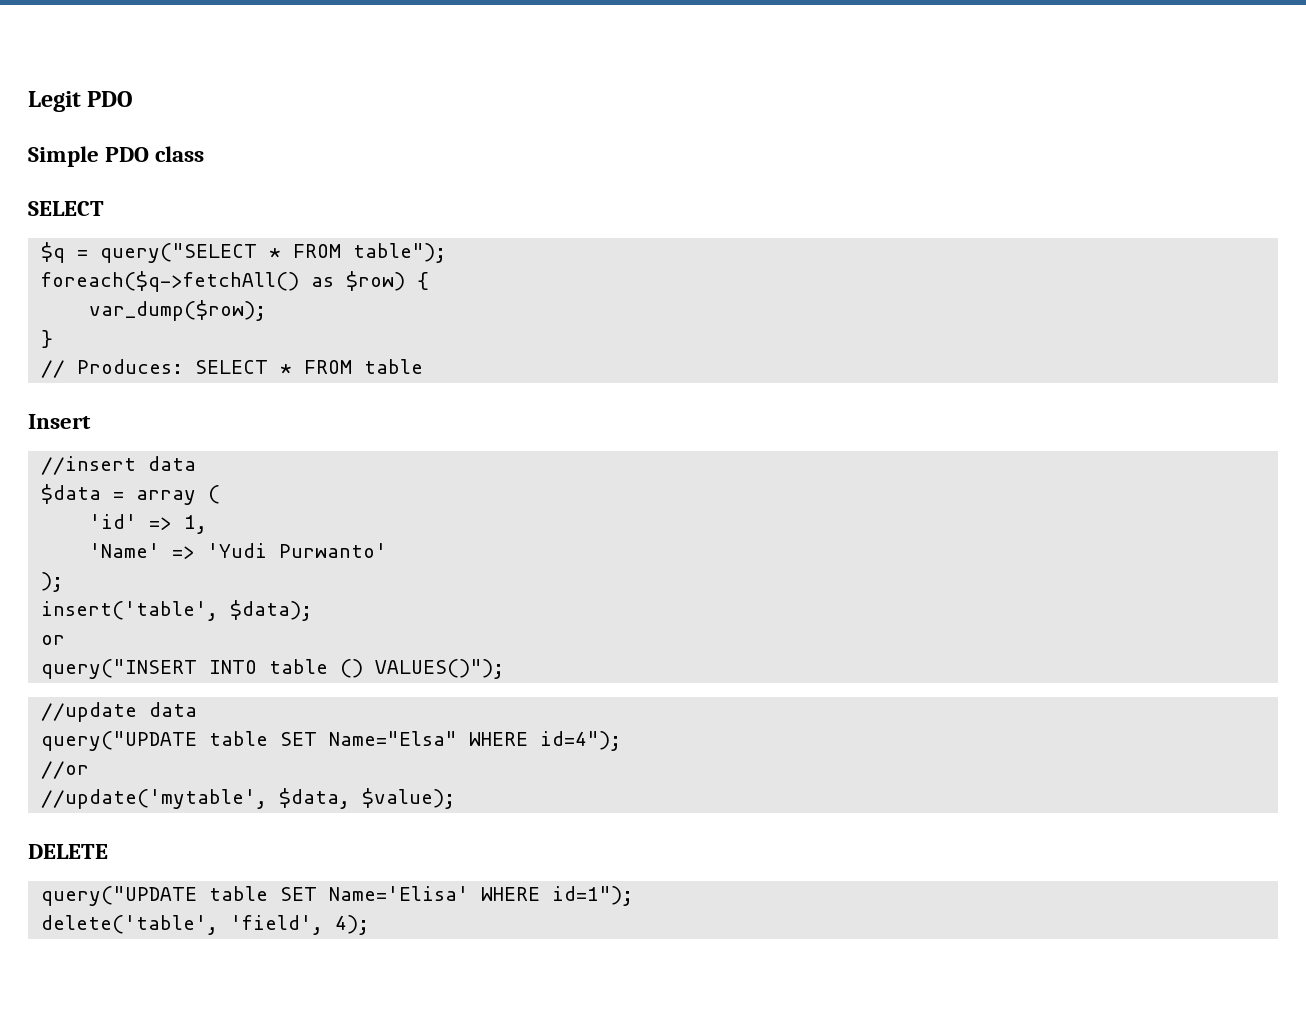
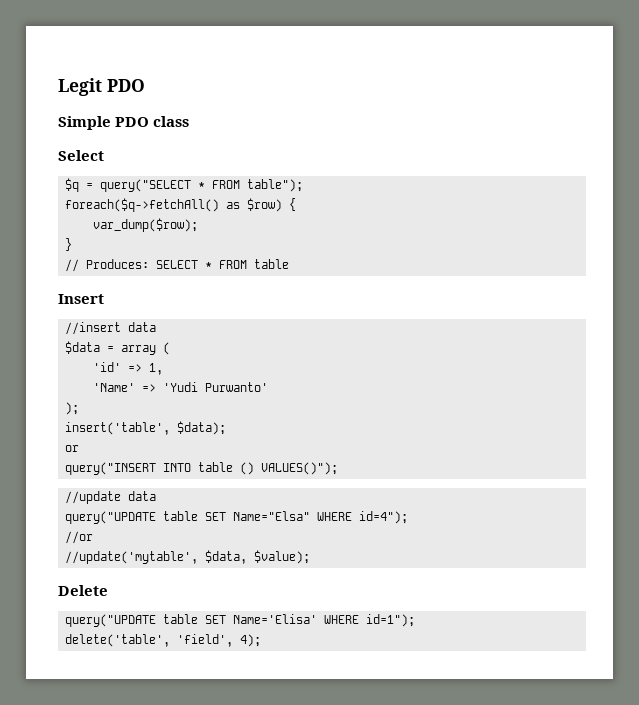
[28,201,104,216] SELECT -> [58,150,104,161] Select
[28,844,108,859] DELETE -> [58,585,108,596] Delete

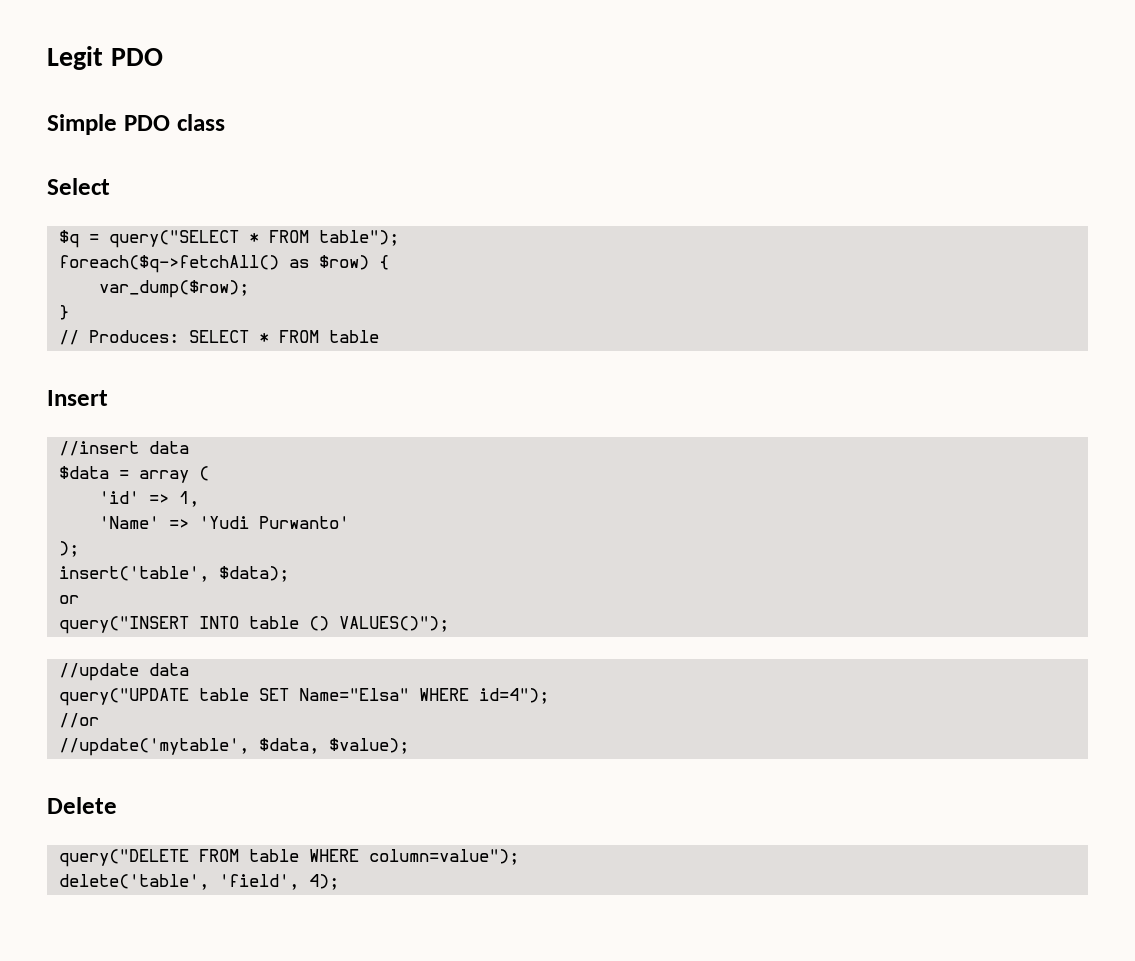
[64,614,415,627] query("UPDATE table SET Name='Elisa' WHERE id=1"); -> [59,849,519,867] query("DELETE FROM table WHERE column=value");

